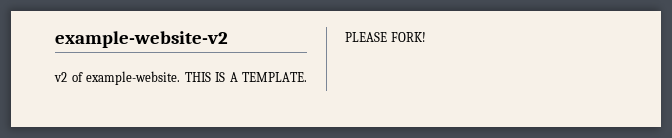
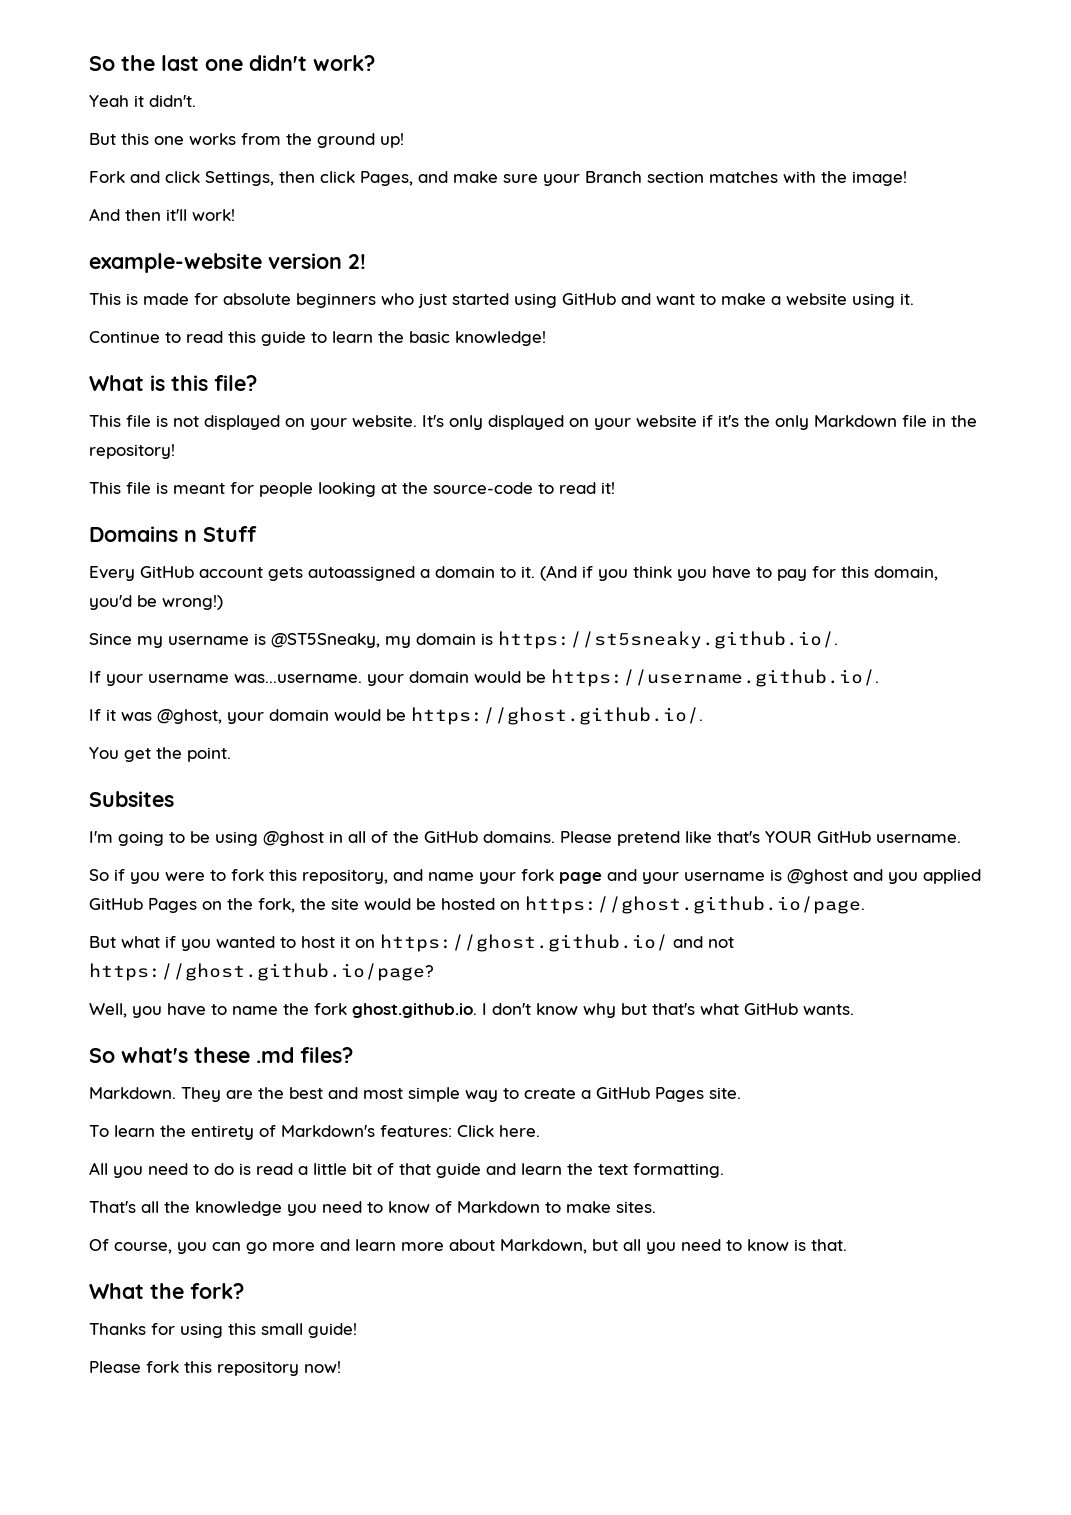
[55,31,228,48] [54,71,307,85] [345,32,426,42] example-website-v2 // v2 of example-website. THIS IS A TEMPLATE. PLEASE FORK! -> [89,55,375,71] [89,95,196,107] [89,133,404,148] [89,171,907,186] [89,208,235,221] [89,253,366,273] [89,293,914,308] [89,331,546,346] [89,375,257,391] [89,415,977,430] [89,444,175,459] [89,482,615,497] [89,526,257,542] [89,565,938,581] [89,595,223,610] [89,631,838,649] [89,669,879,687] [89,707,703,725] [89,747,231,762] [89,791,174,807] [89,831,961,846] [89,869,981,884] [89,896,865,914] [89,934,734,952] [89,963,434,981] [89,1003,854,1018] [89,1047,353,1063] [89,1087,741,1102] [89,1125,540,1140] [89,1162,724,1178] [89,1201,656,1216] [89,1239,847,1254] [89,1283,244,1299] [89,1323,357,1338] [89,1361,341,1376] So the last one didn't work? // Yeah it didn't. // But this one works from the ground up! // Fork and click Settings, then click Pages, and make sure your Branch section matches with the image! // And then it'll work! // example-website version 2! // This is made for absolute beginners who just started using GitHub and want to make a website using it. // Continue to read this guide to learn the basic knowledge! // What is this file? // This file is not displayed on your website. It's only displayed on your website if it's the only Markdown file in the repository! // This file is meant for people looking at the source-code to read it! // Domains n Stuff // Every GitHub account gets autoassigned a domain to it. (And if you think you have to pay for this domain, you'd be wrong!) // Since my username is @ST5Sneaky, my domain is https://st5sneaky.github.io/. // If your username was...username. your domain would be https://username.github.io/. // If it was @ghost, your domain would be https://ghost.github.io/. // You get the point. // Subsites // I'm going to be using @ghost in all of the GitHub domains. Please pretend like that's YOUR GitHub username. // So if you were to fork this repository, and name your fork page and your username is @ghost and you applied GitHub Pages on the fork, the site would be hosted on https://ghost.github.io/page. // But what if you wanted to host it on https://ghost.github.io/ and not https://ghost.github.io/page? // Well, you have to name the fork ghost.github.io. I don't know why but that's what GitHub wants. // So what's these .md files? // Markdown. They are the best and most simple way to create a GitHub Pages site. // To learn the entirety of Markdown's features: Click here. // All you need to do is read a little bit of that guide and learn the text formatting. // That's all the knowledge you need to know of Markdown to make sites. // Of course, you can go more and learn more about Markdown, but all you need to know is that. // What the fork? // Thanks for using this small guide! // Please fork this repository now!

